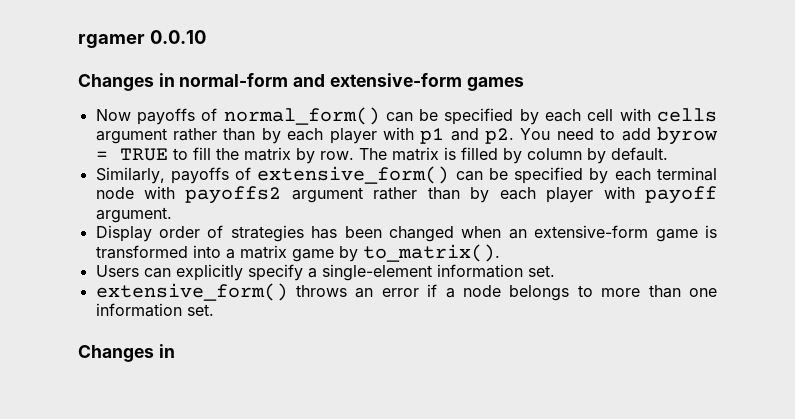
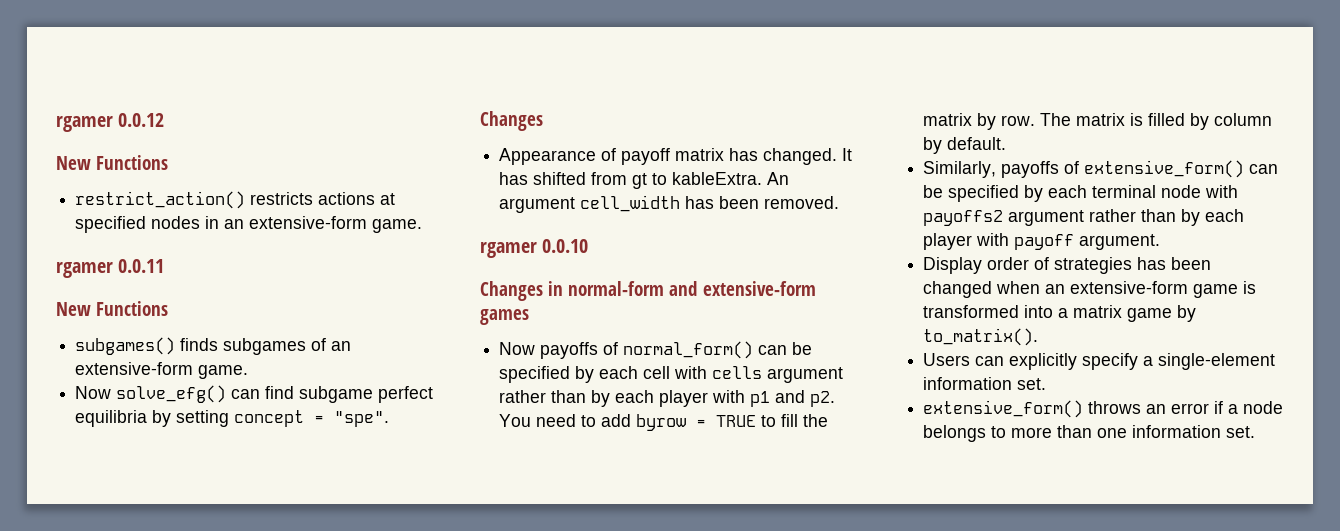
[78,34,145,48] rgamer -> [56,113,165,132] [56,155,169,170] [75,191,396,209] [75,216,423,233] [56,259,165,278] [56,301,169,316] [75,337,352,355] [75,362,249,379] [75,385,434,403] [75,410,390,427] [480,111,543,131] [499,148,853,165] [499,172,790,189] [499,195,840,213] [480,242,537,258] rgamer 0.0.12 // New Functions // restrict_action() restricts actions at specified nodes in an extensive-form game. // rgamer 0.0.11 // New Functions // subgames() finds subgames of an extensive-form game. // Now solve_efg() can find subgame perfect equilibria by setting concept = "spe". // Changes // Appearance of payoff matrix has changed. It has shifted from gt to kableExtra. An argument cell_width has been removed. // rgamer
[78,344,175,362] // Changes in -> (1256, 432) none

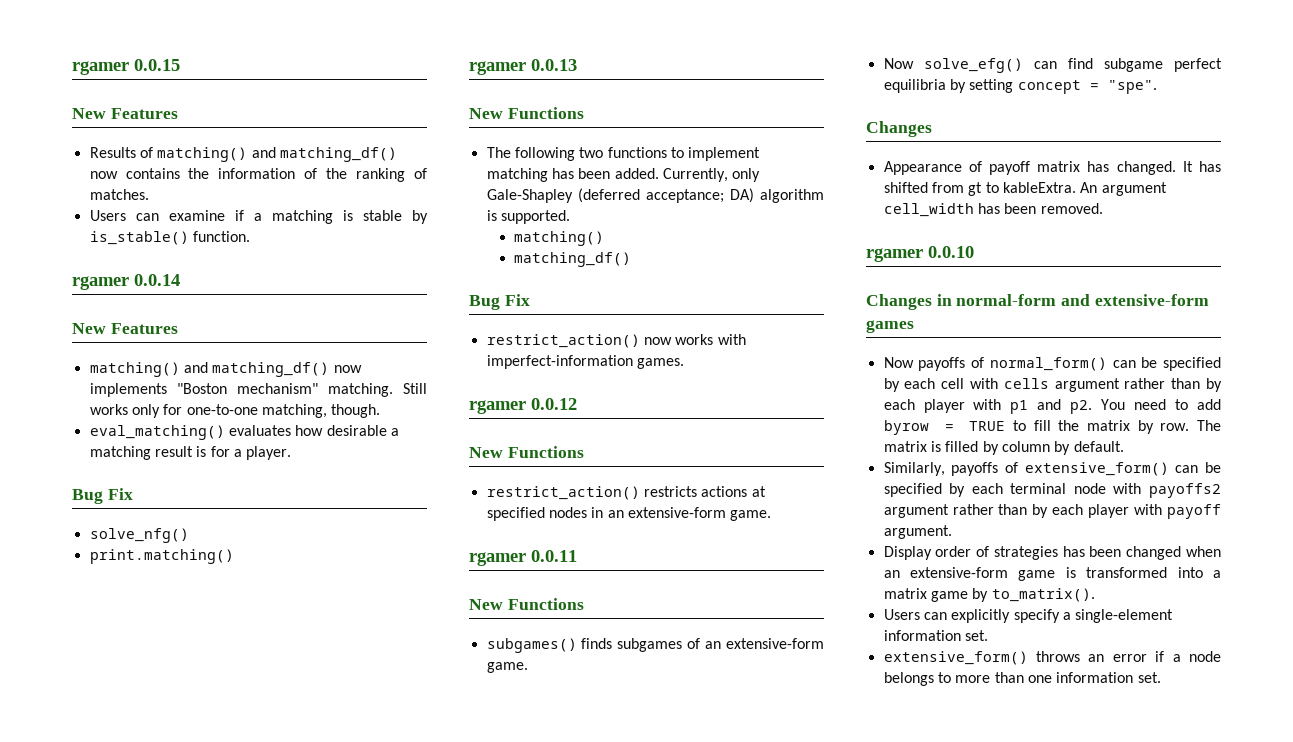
[56,116,113,132] rgamer -> [72,59,180,75] [72,108,178,119] [89,147,397,162] [89,168,427,182] [89,189,149,200] [89,210,429,224] [89,231,250,245] [72,274,180,290] [72,323,178,334] [89,362,362,377] [89,383,427,397] [89,404,381,418] [89,425,399,440] [89,446,292,460] [72,488,133,504] [89,528,189,543] [89,549,234,564] [469,59,577,75] [469,107,584,119] [486,147,761,161] [486,168,761,182] [486,188,824,203] [486,210,570,224] [513,231,604,246] [513,252,631,267] [469,294,530,310] [486,334,746,348] [486,355,684,369] [469,400,526,414] rgamer 0.0.15 // New Features // Results of matching() and matching_df() now contains the information of the ranking of matches. // Users can examine if a matching is stable by is_stable() function. // rgamer 0.0.14 // New Features // matching() and matching_df() now implements "Boston mechanism" matching. Still works only for one-to-one matching, though. // eval_matching() evaluates how desirable a matching result is for a player. // Bug Fix // solve_nfg() // print.matching() // rgamer 0.0.13 // New Functions // The following two functions to implement matching has been added. Currently, only Gale-Shapley (deferred acceptance; DA) algorithm is supported. // matching() // matching_df() // Bug Fix // restrict_action() now works with imperfect-information games. // rgamer

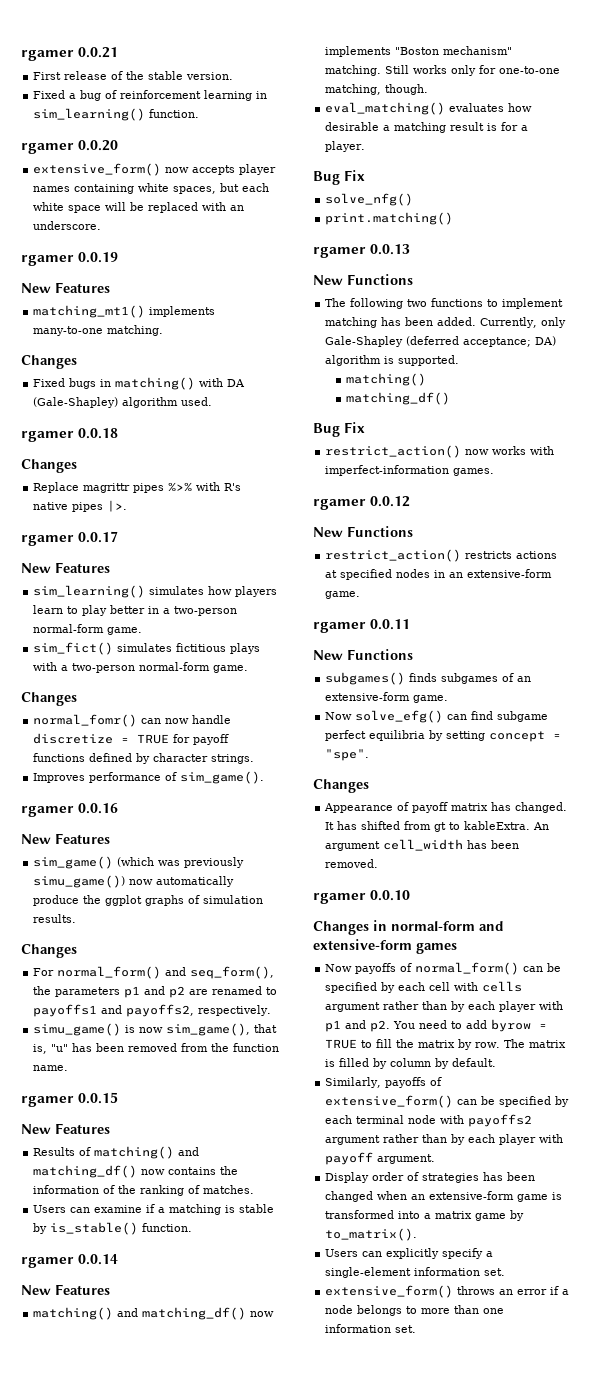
[72,61,129,75] rgamer -> [21,47,119,61] [33,71,234,80] [33,90,268,101] [33,108,200,121] [21,140,119,154] [33,163,277,176] [33,183,270,194] [33,202,245,213] [33,221,102,230] [21,252,119,266] [21,282,110,293] [33,305,216,318] [33,325,164,336] [21,355,77,369] [33,377,246,390] [33,397,213,408] [21,428,119,442] [21,459,77,473] [33,482,242,493] [33,500,128,512] [21,531,119,546] [21,562,110,573] [33,585,278,598] [33,605,238,616] [33,624,143,635] [33,642,261,655] [33,662,249,673] [21,692,77,706] [33,714,232,727] [33,733,230,745] [33,753,255,764] [33,771,265,784] [21,803,119,817] [21,833,110,844] [33,856,245,869] [33,875,235,888] [33,895,264,906] [33,914,77,923] [21,944,77,958] [33,966,275,979] [33,986,278,998] [33,1004,272,1017] [33,1023,278,1036] [33,1043,280,1054] [33,1065,69,1071] [21,1096,74,1107] rgamer 0.0.21 // First release of the stable version. // Fixed a bug of reinforcement learning in sim_learning() function. // rgamer 0.0.20 // extensive_form() now accepts player names containing white spaces, but each white space will be replaced with an underscore. // rgamer 0.0.19 // New Features // matching_mt1() implements many-to-one matching. // Changes // Fixed bugs in matching() with DA (Gale-Shapley) algorithm used. // rgamer 0.0.18 // Changes // Replace magrittr pipes %>% with R's native pipes |>. // rgamer 0.0.17 // New Features // sim_learning() simulates how players learn to play better in a two-person normal-form game. // sim_fict() simulates fictitious plays with a two-person normal-form game. // Changes // normal_fomr() can now handle discretize = TRUE for payoff functions defined by character strings. // Improves performance of sim_game(). // rgamer 0.0.16 // New Features // sim_game() (which was previously simu_game()) now automatically produce the ggplot graphs of simulation results. // Changes // For normal_form() and seq_form(), the parameters p1 and p2 are renamed to payoffs1 and payoffs2, respectively. // simu_game() is now sim_game(), that is, "u" has been removed from the function name. // rgamer

